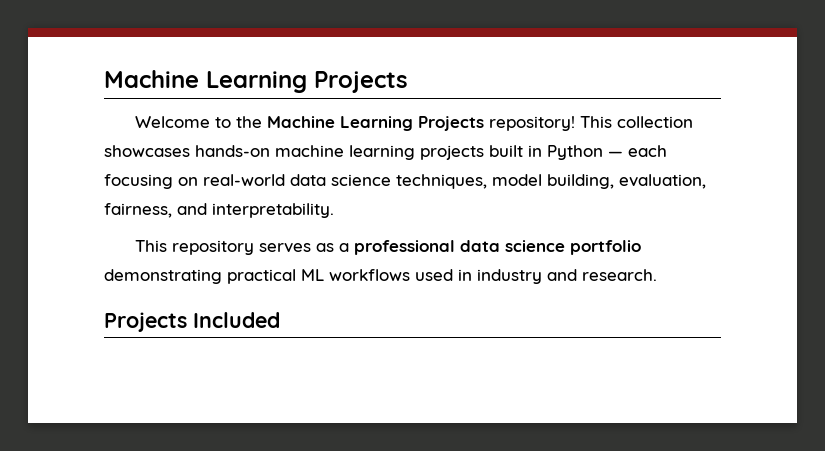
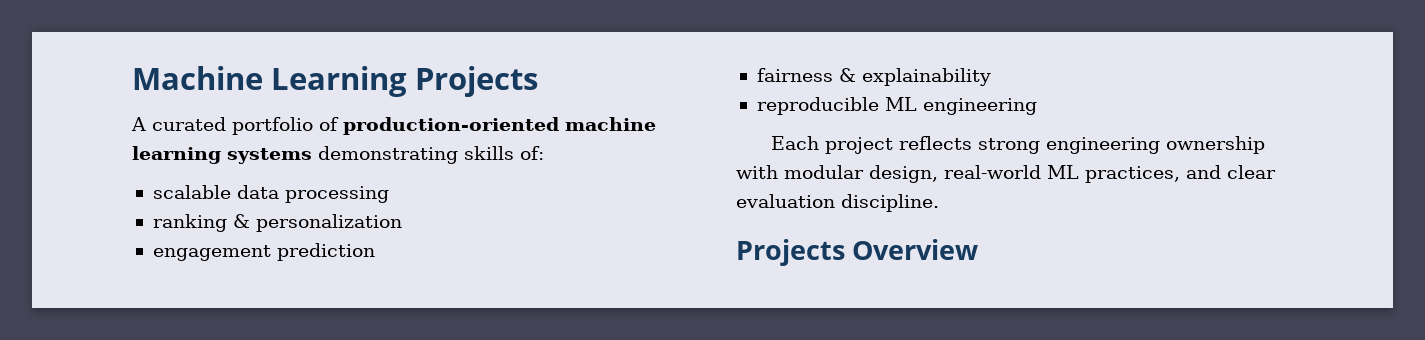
[135,116,694,131] [104,145,667,160] [104,174,706,189] [104,203,334,218] [135,240,642,255] [104,269,657,284] [104,312,280,332] Welcome to the Machine Learning Projects repository! This collection showcases hands-on machine learning projects built in Python — each focusing on real-world data science techniques, model building, evaluation, fairness, and interpretability. // This repository serves as a professional data science portfolio demonstrating practical ML workflows used in industry and research. // Projects Included -> [131,117,656,135] [132,146,544,164] [152,185,389,203] [152,214,402,232] [152,243,375,261] [756,68,991,86] [756,97,1037,115] [771,136,1266,154] [736,165,1276,183] [736,194,939,212] [736,239,979,266] A curated portfolio of production-oriented machine learning systems demonstrating skills of: // scalable data processing // ranking & personalization // engagement prediction // fairness & explainability // reproducible ML engineering // Each project reflects strong engineering ownership with modular design, real-world ML practices, and clear evaluation discipline. // Projects Overview

